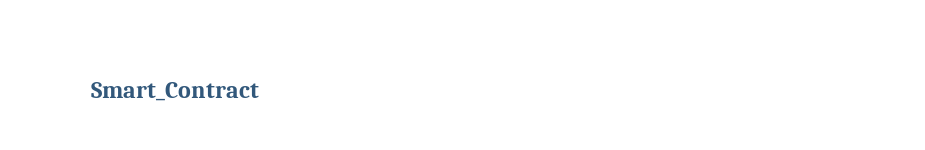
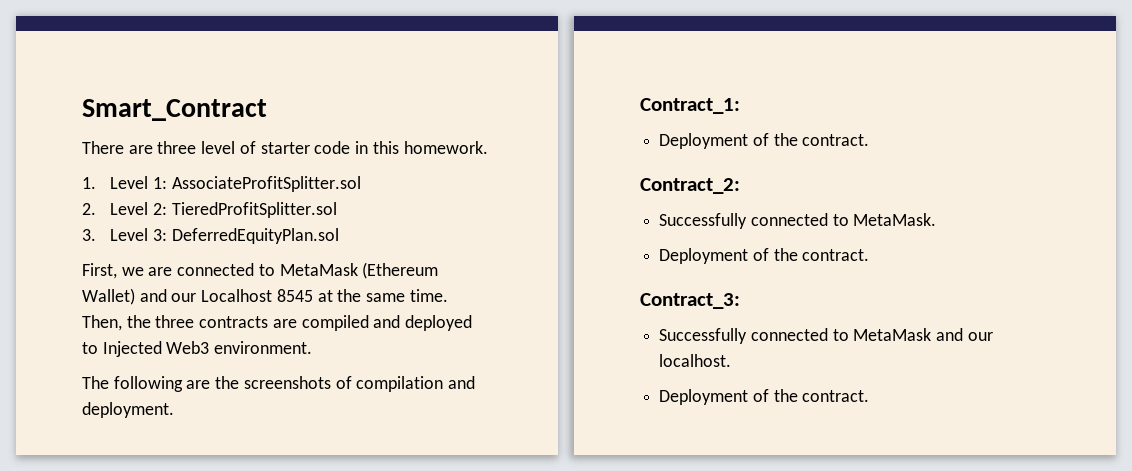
(259, 91) none -> [82,141,488,154] [82,176,361,192] [82,202,337,218] [82,228,339,244] [82,262,439,279] [82,288,448,305] [82,315,473,331] [82,341,313,357] [82,376,476,392] [82,402,174,418] [640,98,740,114] [659,133,870,149] [640,178,740,194] [659,213,937,229] [659,248,870,264] [640,293,740,309] [659,328,993,344] [659,354,732,367] [659,389,870,405] // There are three level of starter code in this homework. // 1. Level 1: AssociateProfitSplitter.sol // 2. Level 2: TieredProfitSplitter.sol // 3. Level 3: DeferredEquityPlan.sol // First, we are connected to MetaMask (Ethereum Wallet) and our Localhost 8545 at the same time. Then, the three contracts are compiled and deployed to Injected Web3 environment. // The following are the screenshots of compilation and deployment. // Contract_1: // Deployment of the contract. // Contract_2: // Successfully connected to MetaMask. // Deployment of the contract. // Contract_3: // Successfully connected to MetaMask and our localhost. // Deployment of the contract.

